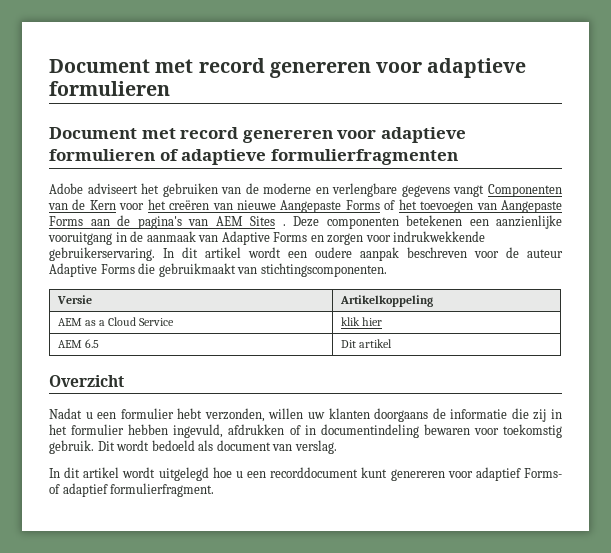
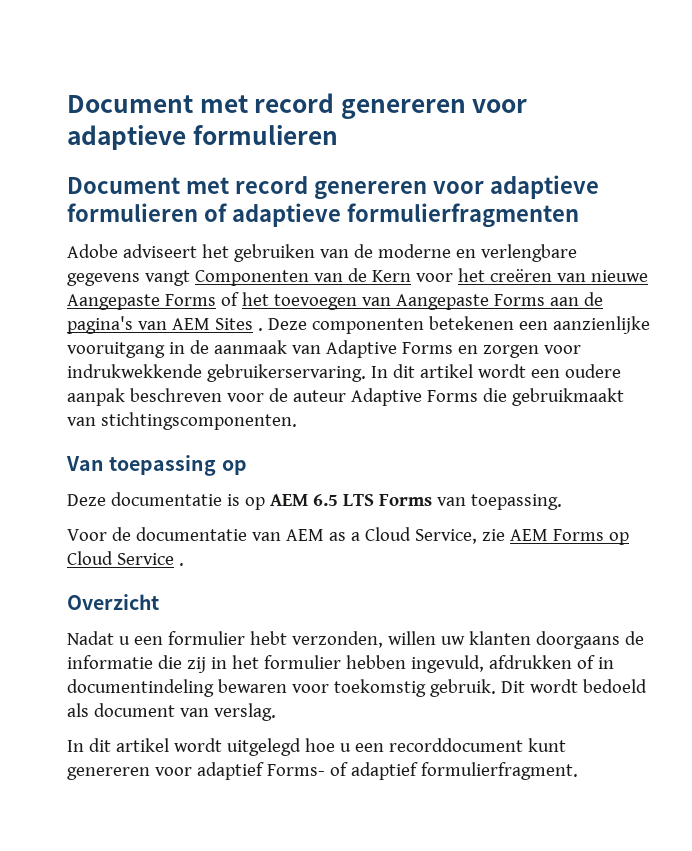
[56,295,92,304] [339,295,433,307] [57,317,175,326] [340,317,382,326] [57,339,99,348] [340,339,392,348] // Versie | Artikelkoppeling // AEM as a Cloud Service | klik hier // AEM 6.5 | Dit artikel -> [66,455,247,476] [67,492,562,510] [67,527,629,545] [67,551,184,566] // Van toepassing op // Deze documentatie is op AEM 6.5 LTS Forms van toepassing. // Voor de documentatie van AEM as a Cloud Service, zie AEM Forms op Cloud Service .

